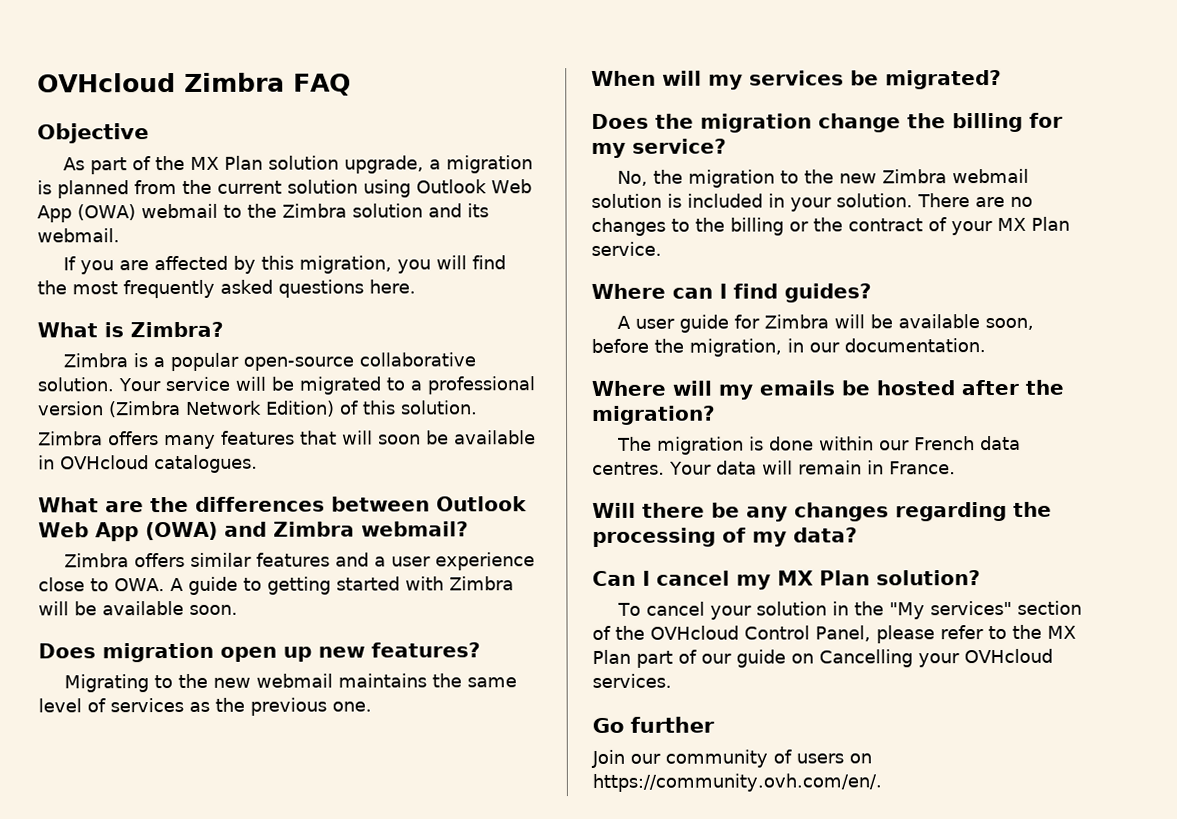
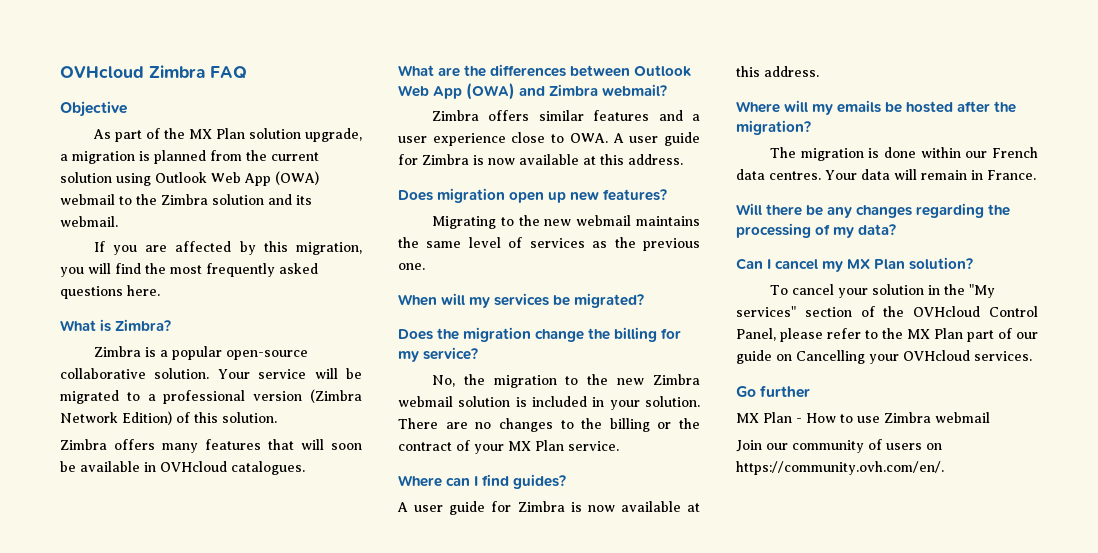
[187,576,514,595] [38,600,238,616] guide to getting started with Zimbra will be available soon. -> [629,132,700,146] [398,154,683,165] user guide for Zimbra is now available at this address.
[834,314,1035,331] [591,338,986,357] will be available soon, before the migration, in our documentation. -> [570,501,700,512] [736,66,819,77] is now available at this address.
(715, 724) none -> [736,412,990,423] // MX Plan - How to use Zimbra webmail

